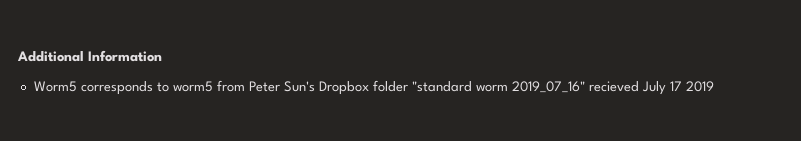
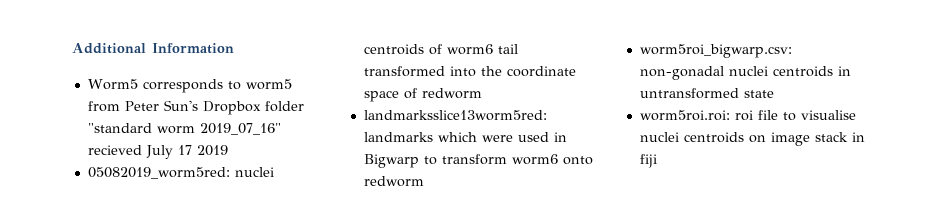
(714, 86) none -> [87,167,274,179] [363,44,518,55] [363,66,576,77] [363,88,482,102] [363,110,547,121] [363,132,567,142] [363,154,593,168] [363,176,424,187] [639,44,792,58] [639,66,851,80] [639,88,774,99] [639,110,856,121] [639,132,865,146] [639,154,657,168] // 05082019_worm5red: nuclei centroids of worm6 tail transformed into the coordinate space of redworm // landmarksslice13worm5red: landmarks which were used in Bigwarp to transform worm6 onto redworm // worm5roi_bigwarp.csv: non-gonadal nuclei centroids in untransformed state // worm5roi.roi: roi file to visualise nuclei centroids on image stack in fiji

